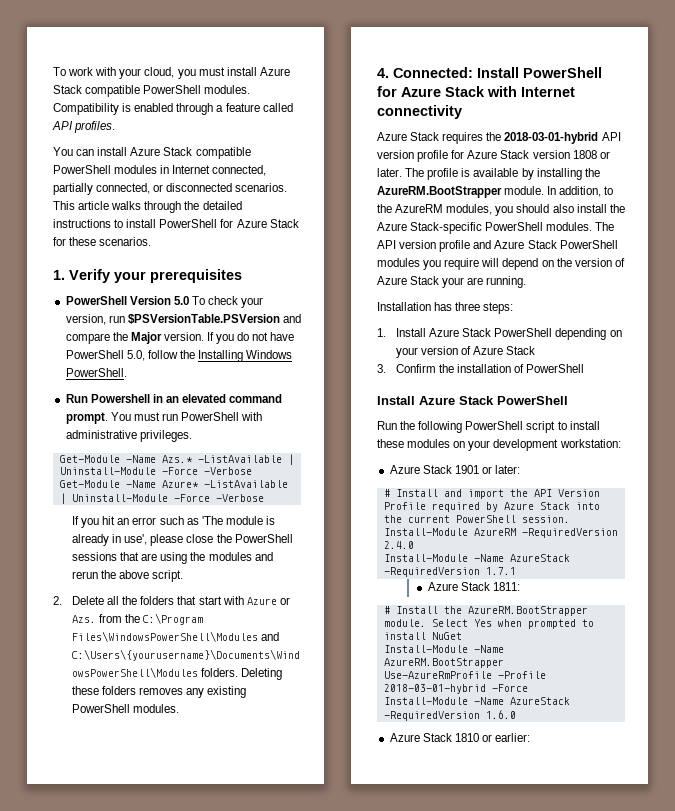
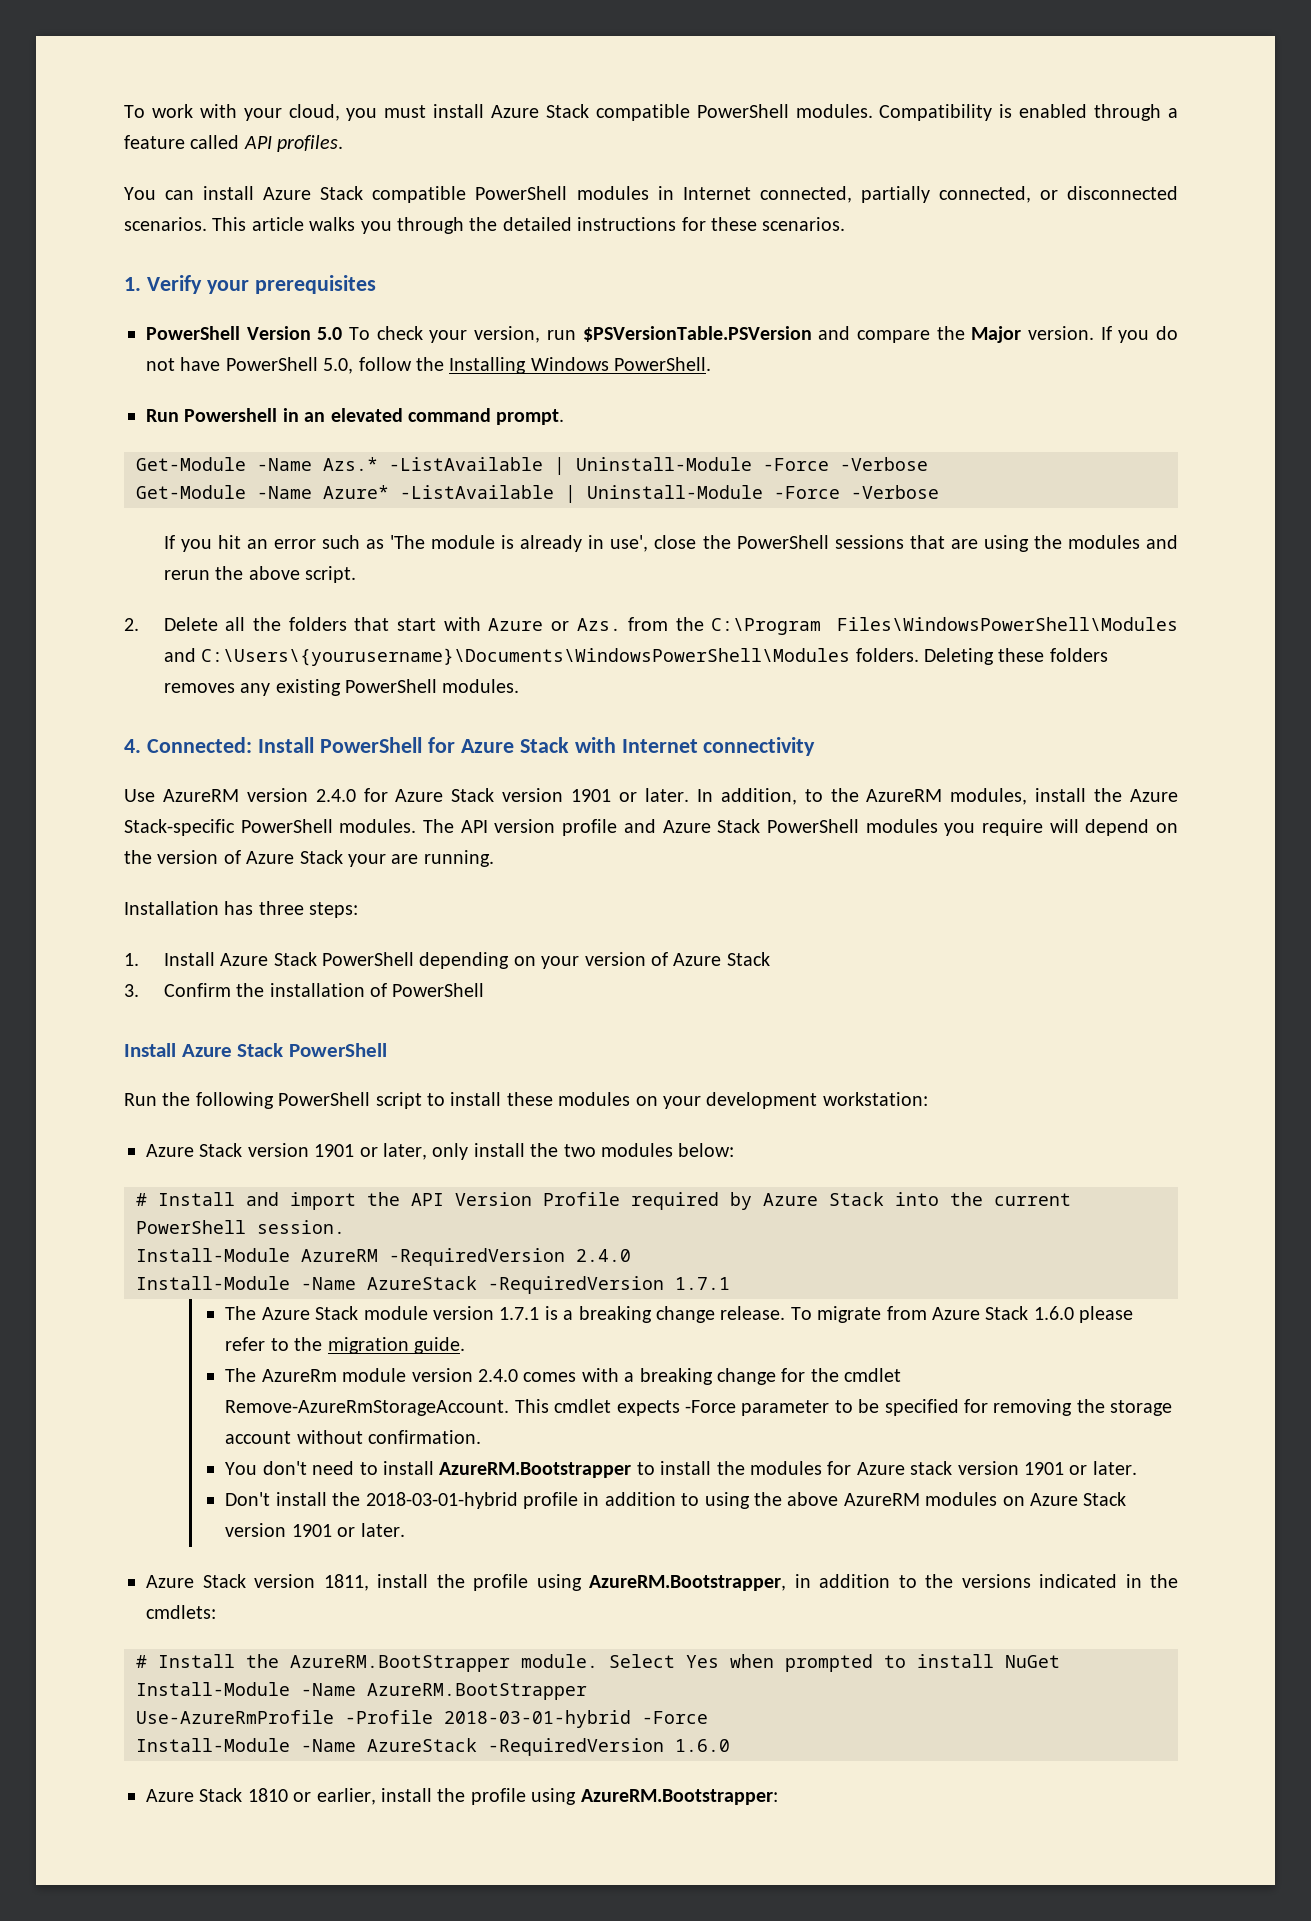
(142, 205) none -> [360,221,392,234] you
[114,219,299,228] to install PowerShell for Azure Stack -> (677, 224) none
[110,412,263,421] [65,430,192,442] You must run PowerShell with administrative privileges. -> (565, 417) none
[150,534,184,546] please -> (649, 543) none
[377,132,621,144] [377,150,449,162] Azure Stack requires the 2018-03-01-hybrid API version profile -> [124,788,356,802] Use AzureRM version 2.4.0
[572,150,610,159] [377,168,600,180] [377,186,545,198] 1808 or later. The profile is available by installing the AzureRM.BootStrapper module. -> [571,788,689,802] 1901 or later.
[495,204,574,216] you should also -> (1028, 796) none
[454,465,521,474] 1901 or later: -> [247,1143,735,1160] version 1901 or later, only install the two modules below:
[427,582,520,591] Azure Stack 1811: -> [225,1306,1134,1323] [225,1337,466,1354] [225,1368,902,1385] [225,1399,1173,1416] [225,1430,482,1444] [225,1461,1137,1478] [225,1492,1127,1509] [225,1523,405,1537] [146,1574,1178,1591] [146,1605,216,1619] The Azure Stack module version 1.7.1 is a breaking change release. To migrate from Azure Stack 1.6.0 please refer to the migration guide. // The AzureRm module version 2.4.0 comes with a breaking change for the cmdlet Remove-AzureRmStorageAccount. This cmdlet expects -Force parameter to be specified for removing the storage account without confirmation. // You don't need to install AzureRM.Bootstrapper to install the modules for Azure stack version 1901 or later. // Don't install the 2018-03-01-hybrid profile in addition to using the above AzureRM modules on Azure Stack version 1901 or later. // Azure Stack version 1811, install the profile using AzureRM.Bootstrapper, in addition to the versions indicated in the cmdlets:
[495,733,531,742] earlier: -> [316,1788,778,1805] earlier, install the profile using AzureRM.Bootstrapper:

